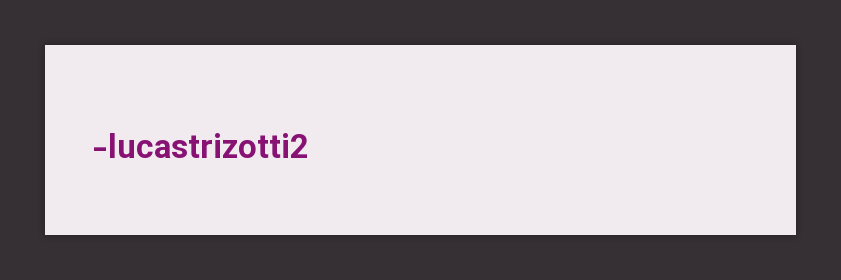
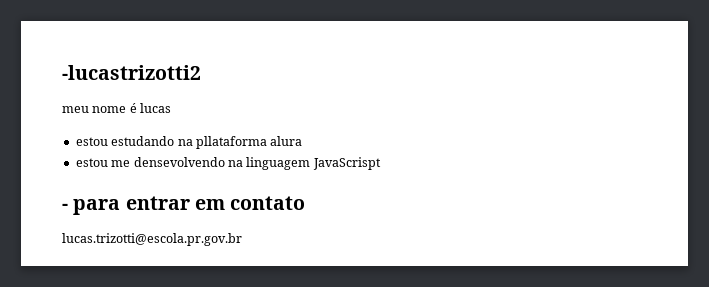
(309, 145) none -> [62,103,172,113] [75,136,303,149] [75,157,381,170] [62,196,306,215] [62,233,242,246] // meu nome é lucas // estou estudando na pllataforma alura // estou me densevolvendo na linguagem JavaScrispt // - para entrar em contato // lucas.trizotti@escola.pr.gov.br

